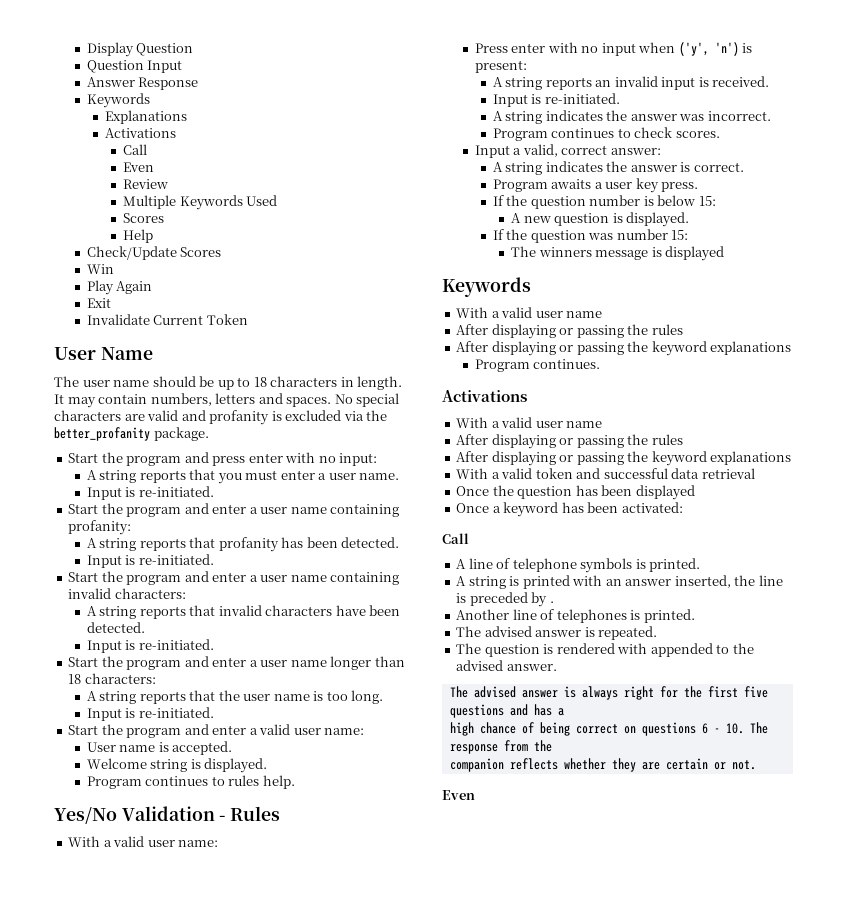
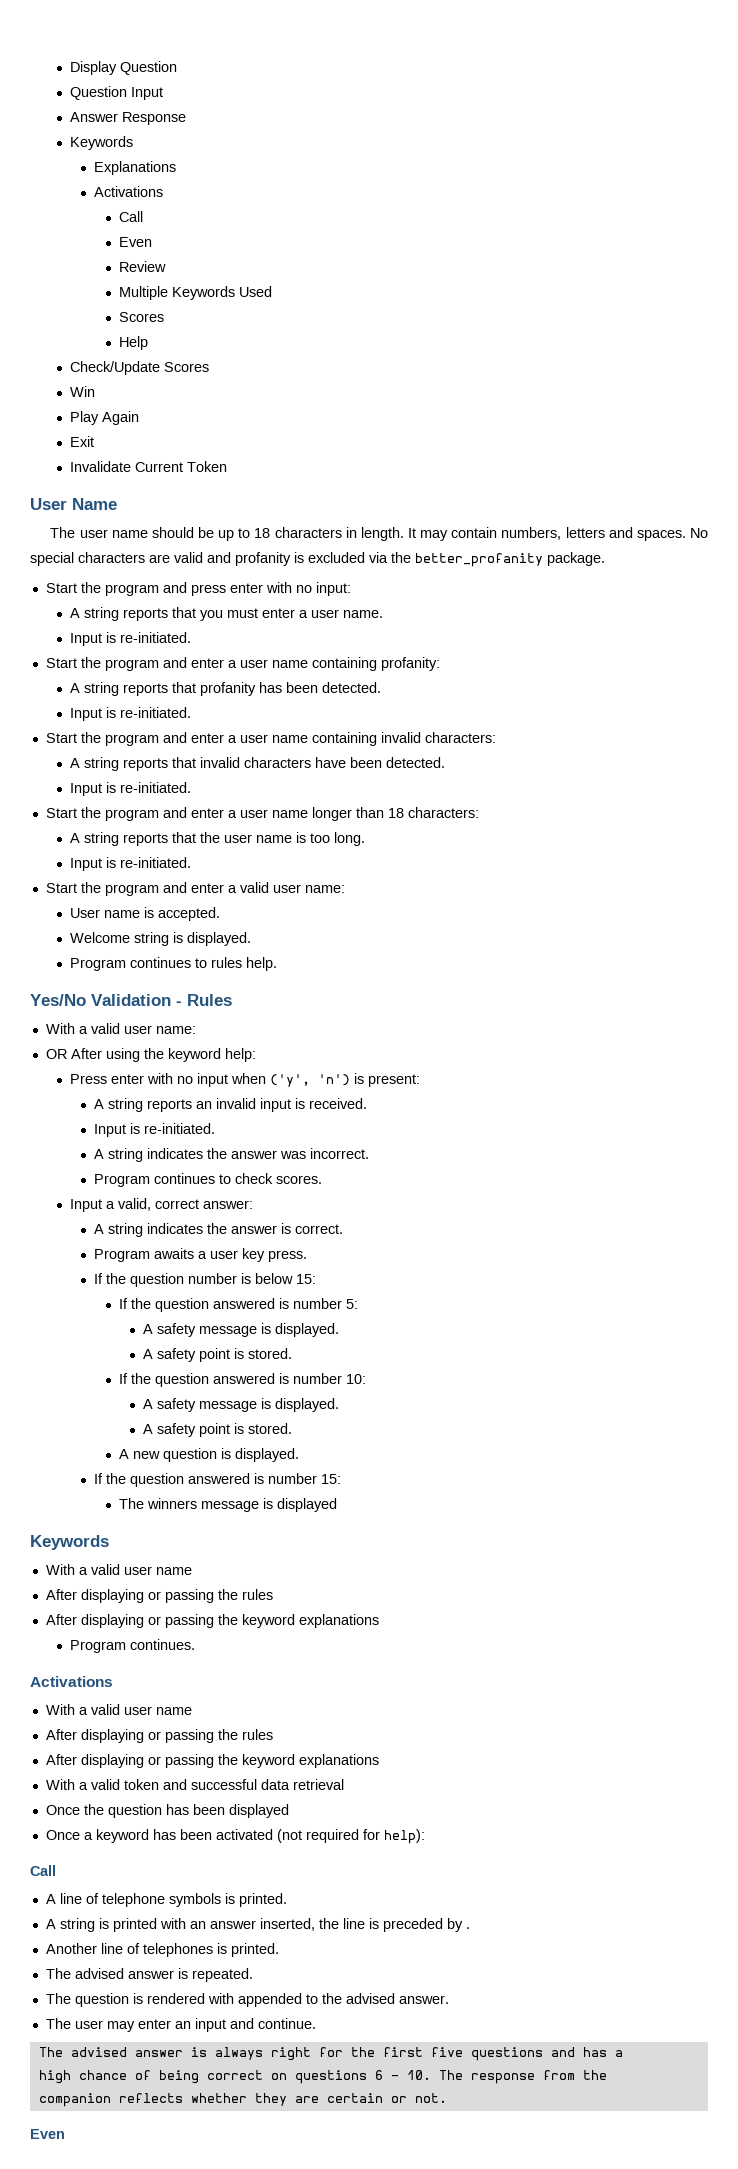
(219, 843) none -> [45,1048,256,1062] // OR After using the keyword help:
(716, 201) none -> [118,1298,358,1312] [142,1323,339,1337] [142,1348,292,1362] [118,1373,366,1387] [142,1398,339,1412] [142,1423,292,1437] // If the question answered is number 5: // A safety message is displayed. // A safety point is stored. // If the question answered is number 10: // A safety message is displayed. // A safety point is stored.
[588,233,614,240] was -> [188,1473,265,1484] answered is
[621,502,683,513] activated: -> [215,1829,425,1844] activated (not required for help):
(557, 667) none -> [45,2018,316,2032] // The user may enter an input and continue.

